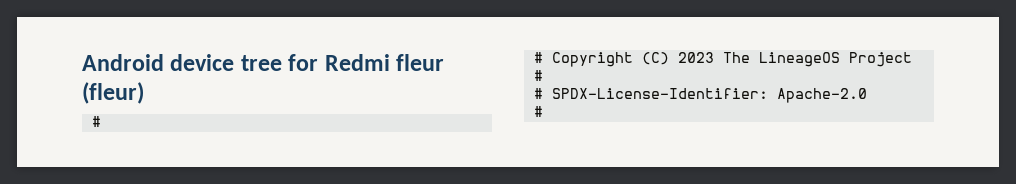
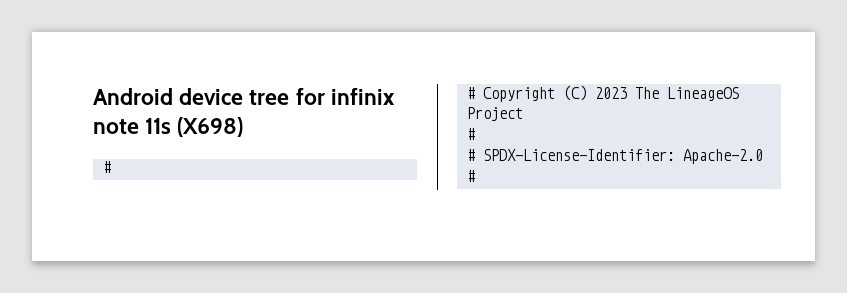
[324,54,445,71] [82,82,144,104] Redmi fleur (fleur) -> [330,88,395,105] [93,117,244,137] infinix note 11s (X698)

